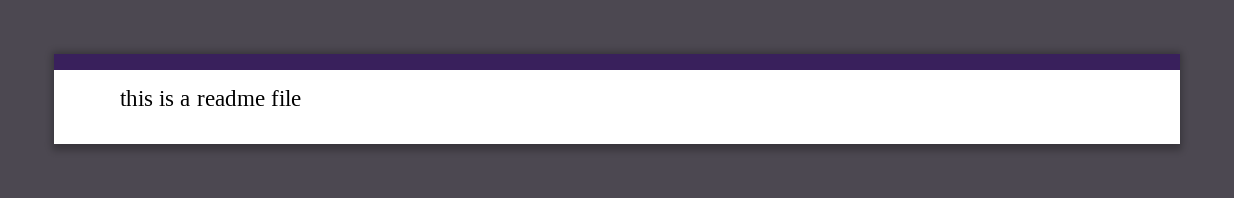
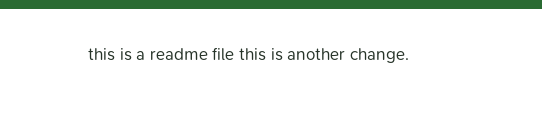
(301, 98) none -> [238,48,409,63] this is another change.

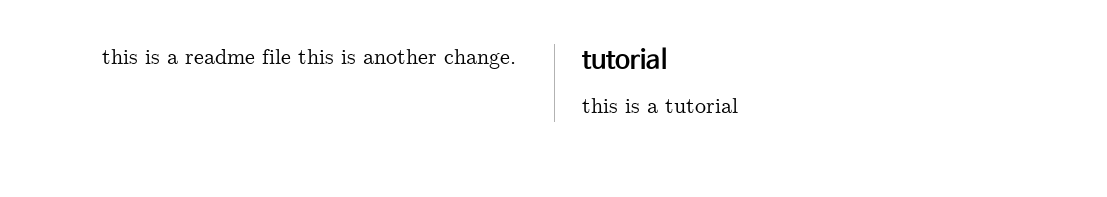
(409, 55) none -> [582,47,667,69] [582,98,738,113] // tutorial // this is a tutorial

